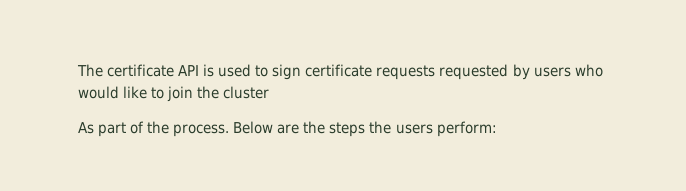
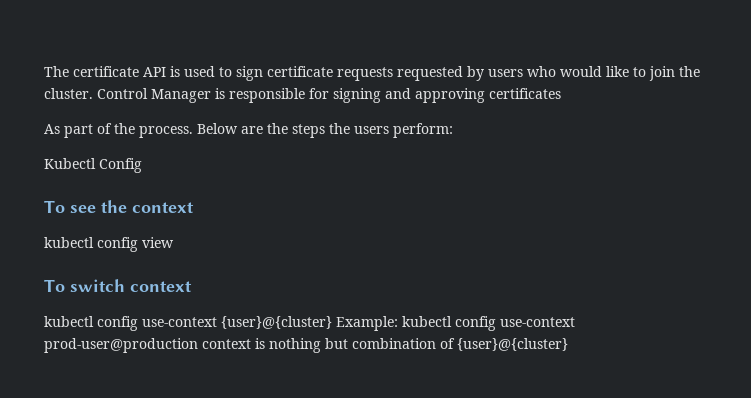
[223,86,270,99] cluster -> [44,88,561,103] cluster. Control Manager is responsible for signing and approving certificates
(497, 129) none -> [44,158,142,173] [44,200,194,213] [44,237,174,252] [44,279,192,292] [44,316,575,331] [44,338,568,353] // Kubectl Config // To see the context // kubectl config view // To switch context // kubectl config use-context {user}@{cluster} Example: kubectl config use-context prod-user@production context is nothing but combination of {user}@{cluster}

